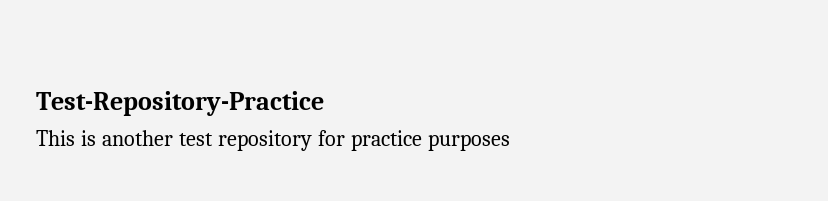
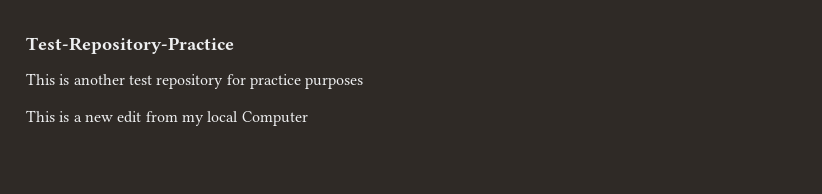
(510, 142) none -> [26,110,308,126] // This is a new edit from my local Computer

